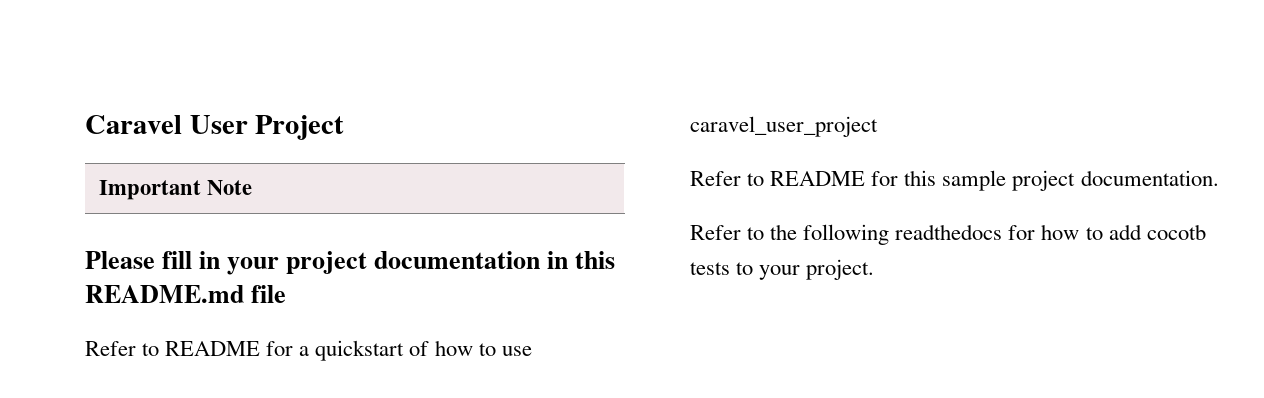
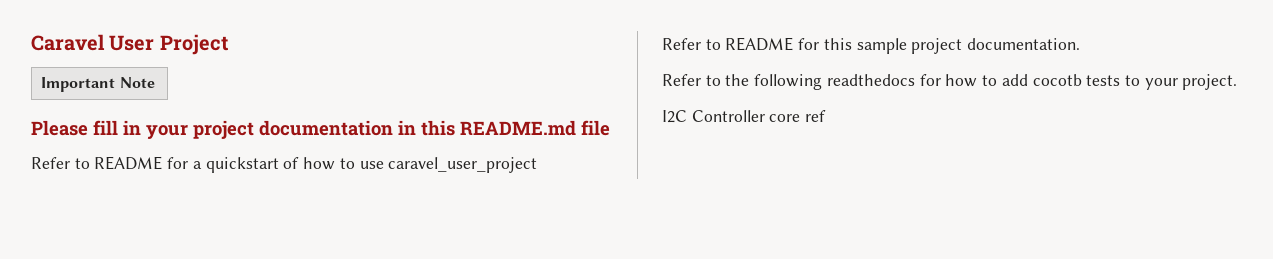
(875, 269) none -> [662,110,827,123] // I2C Controller core ref

